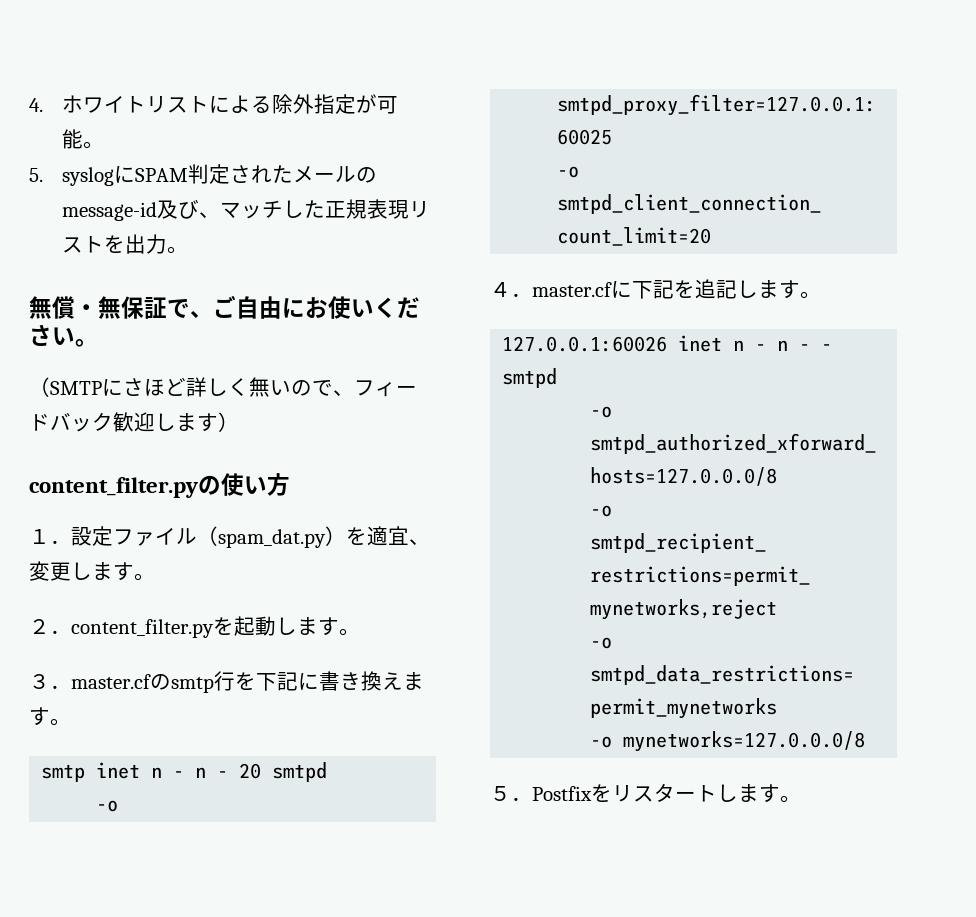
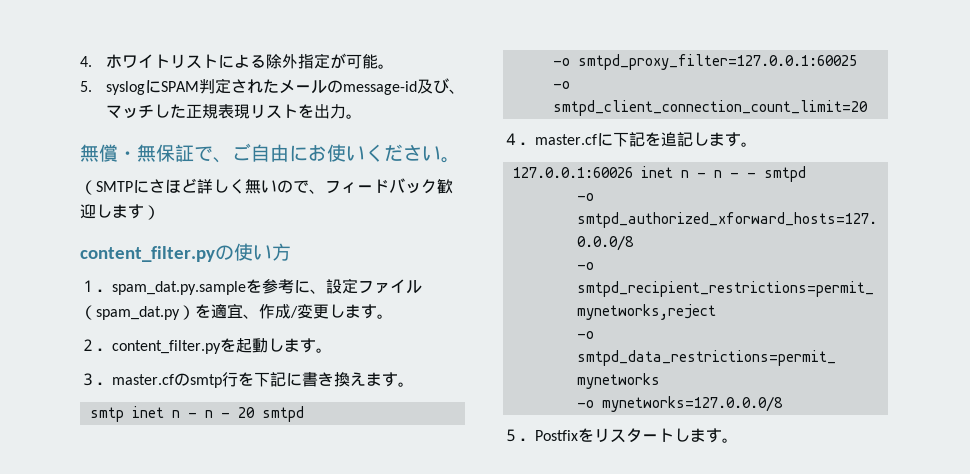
(71, 542) none -> [112,279,326,295] spam_dat.py.sampleを参考に、
(430, 542) none -> [259,304,298,319] 作成/

